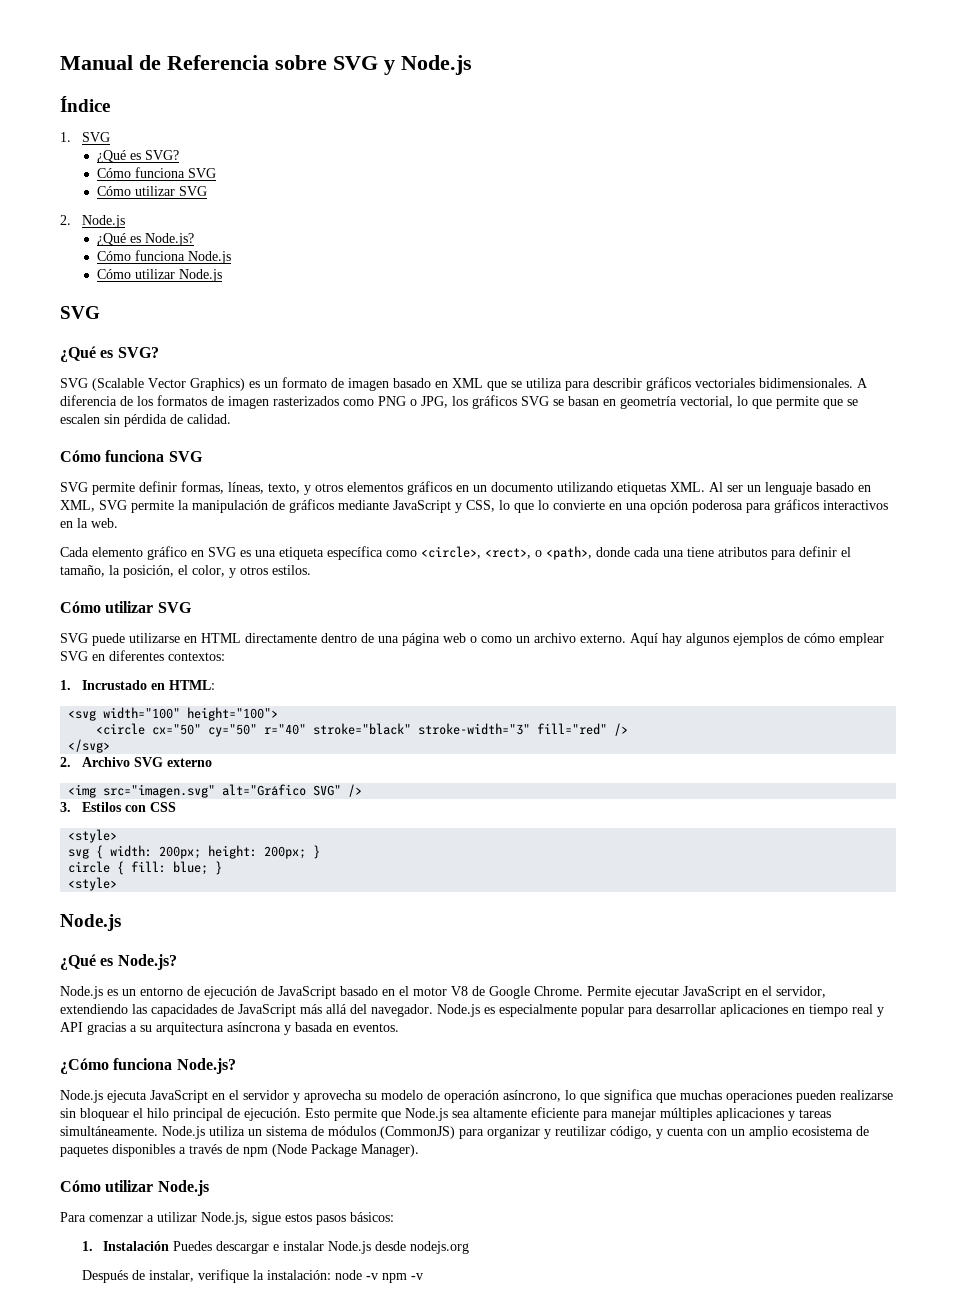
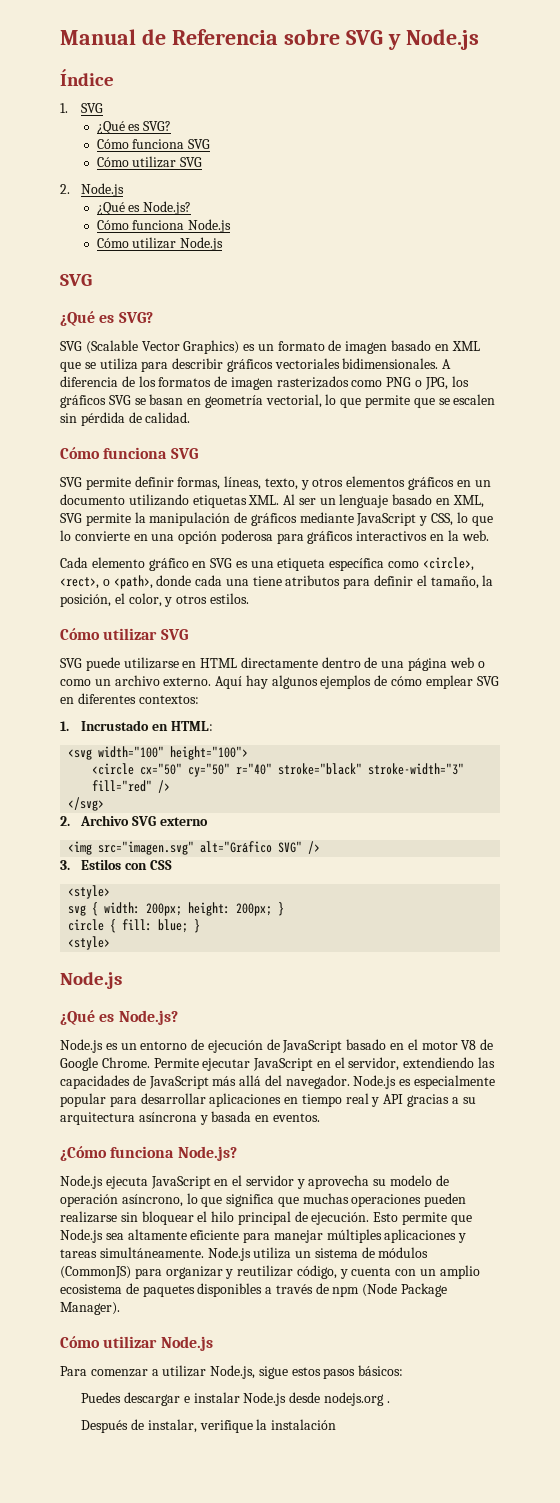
[81,1241,170,1251] 1. Instalación -> (404, 1370) none
(470, 1247) none -> [386,1401,390,1403] .
[266,1270,423,1283] instalación: node -v npm -v -> [271,1419,337,1430] instalación

